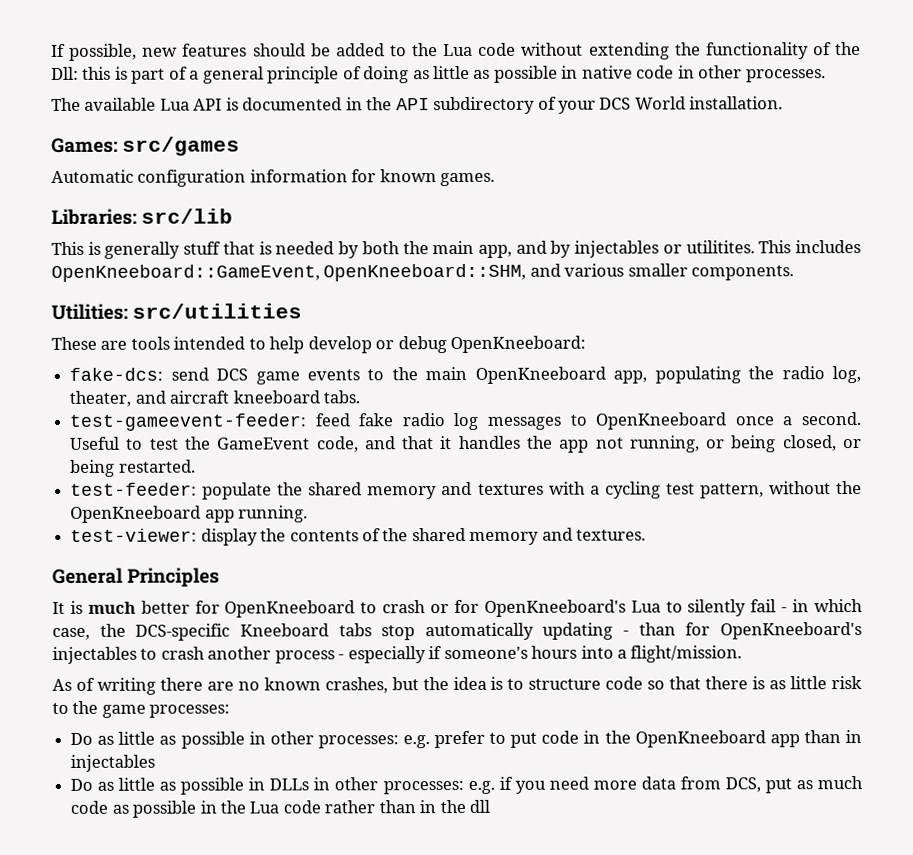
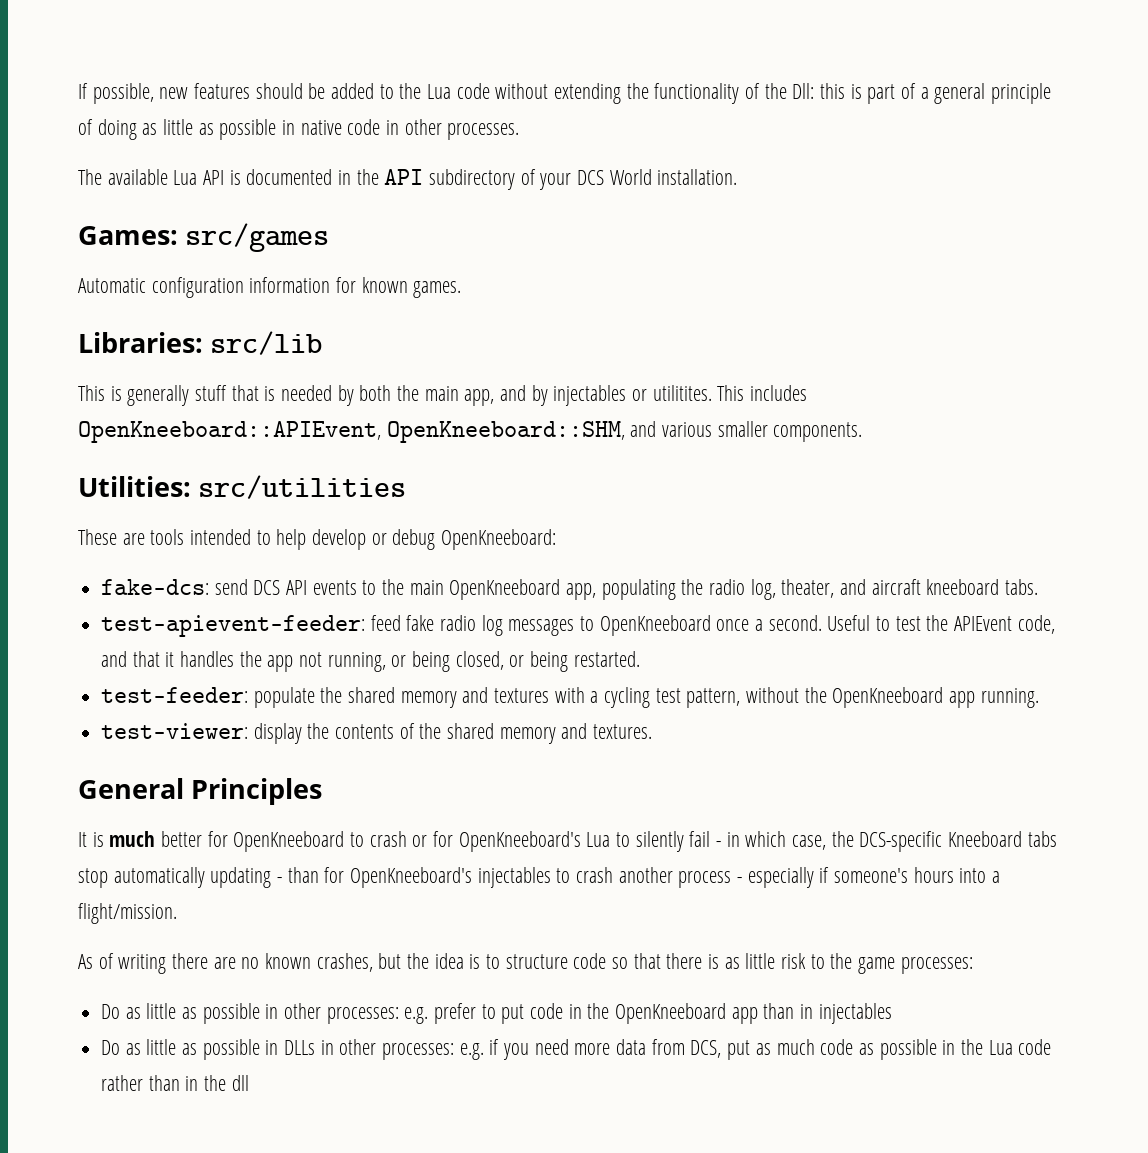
[51,264,320,282] OpenKneeboard::GameEvent, -> [78,421,381,443] OpenKneeboard::APIEvent,
[255,371,300,385] game -> [286,580,308,595] API
[69,413,308,431] test-gameevent-feeder: -> [101,615,366,637] test-apievent-feeder:
[217,437,311,450] GameEvent -> [954,616,1013,631] APIEvent

